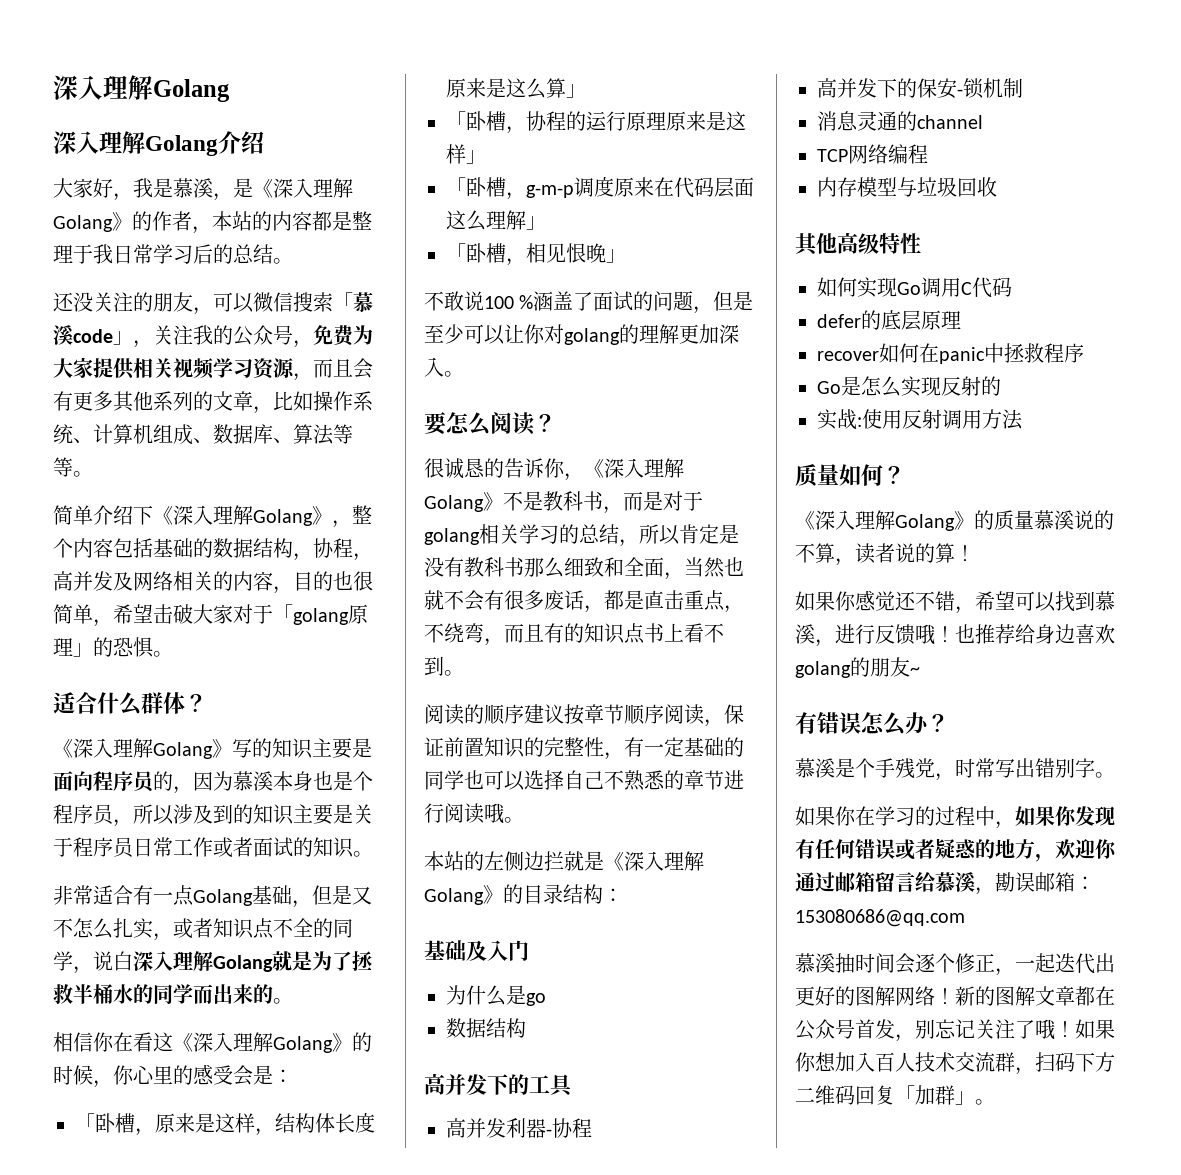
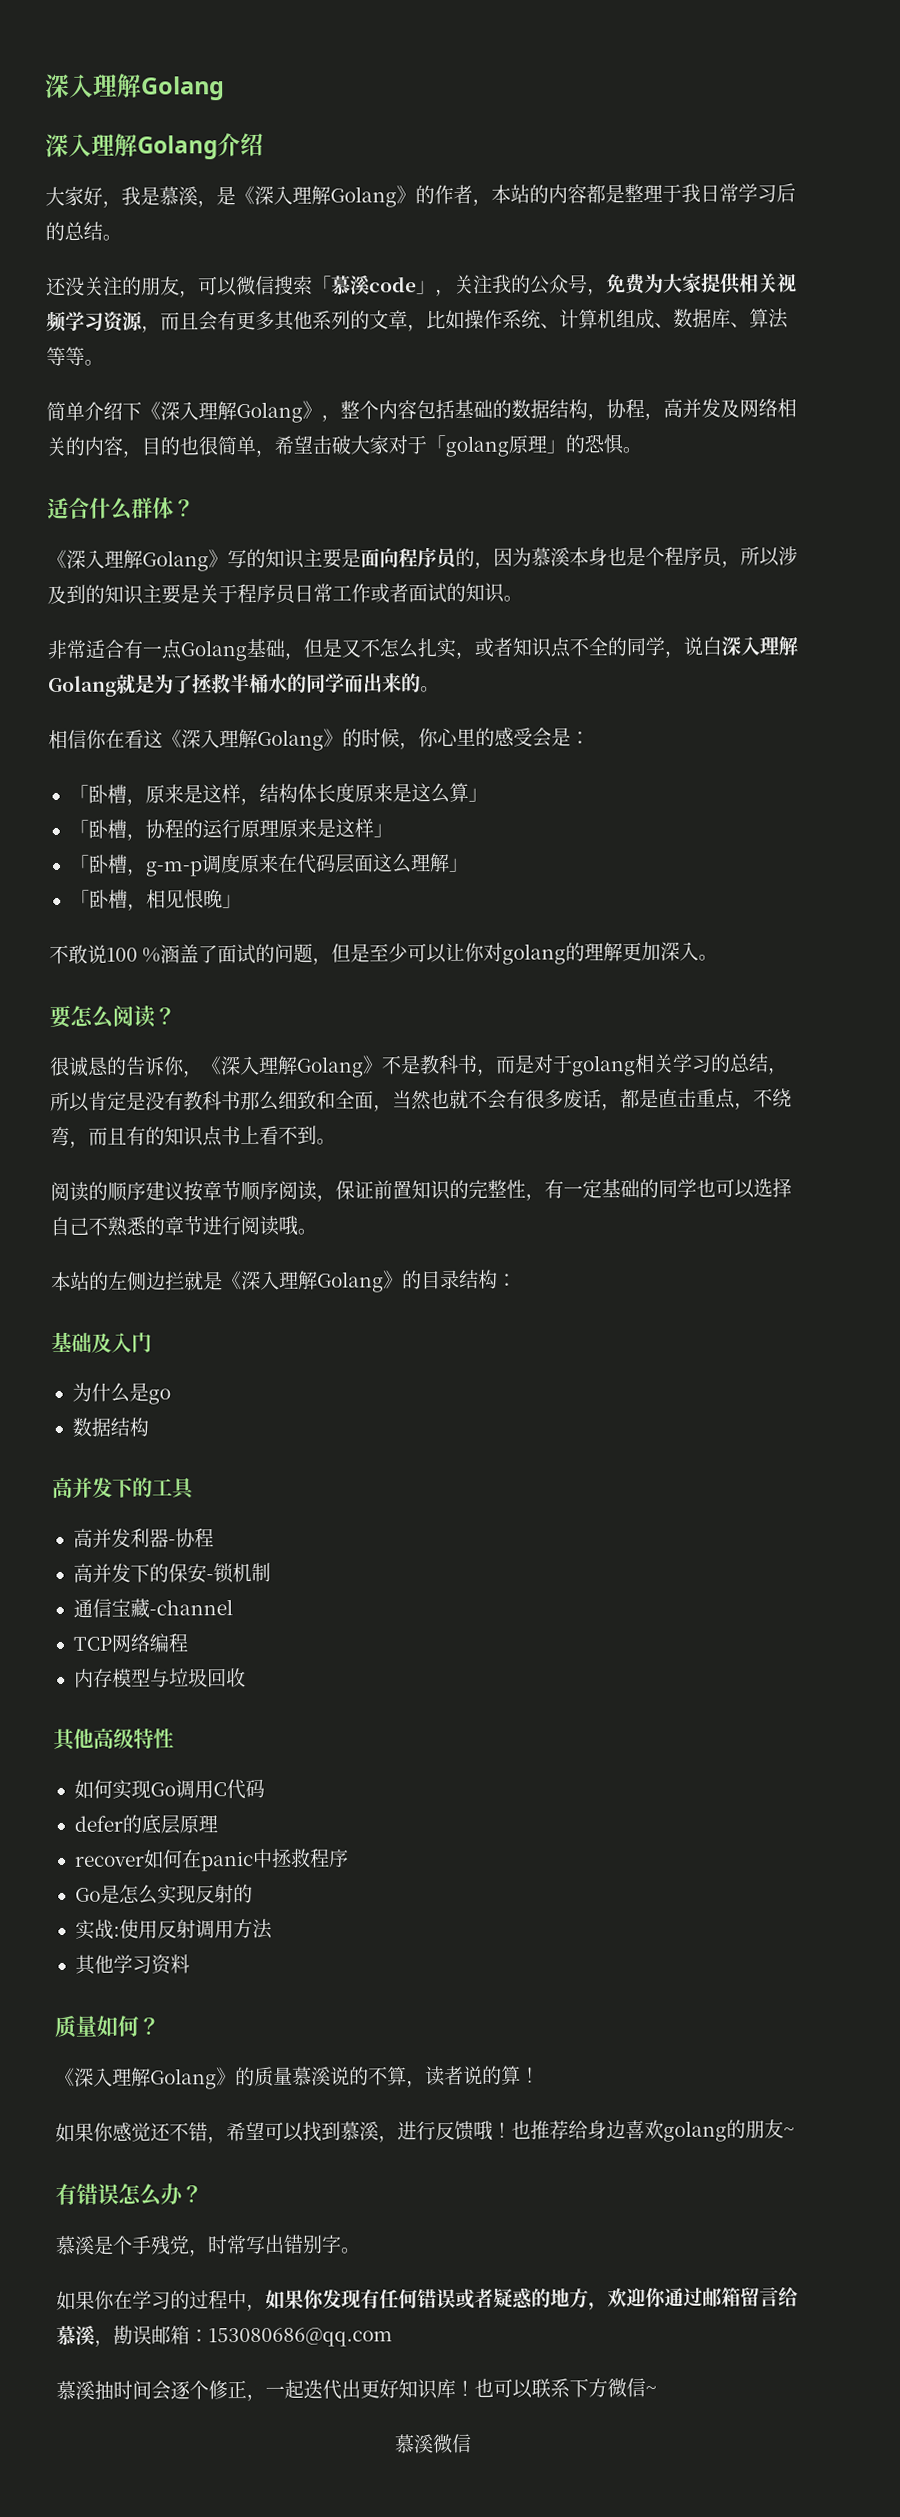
[817,111,983,131] 消息灵通的channel -> [72,1598,233,1618] 通信宝藏-channel
(1023, 419) none -> [74,1954,190,1975] // 其他学习资料
[835,986,1115,1006] [795,1019,1115,1042] [795,1052,1115,1075] [795,1085,995,1105] 的图解网络！新的图解文章都在公众号首发，别忘记关注了哦！如果你想加入百人技术交流群，扫码下方二维码回复「加群」。 -> [398,2378,657,2400] [394,2433,472,2454] 知识库！也可以联系下方微信~ // 慕溪微信

